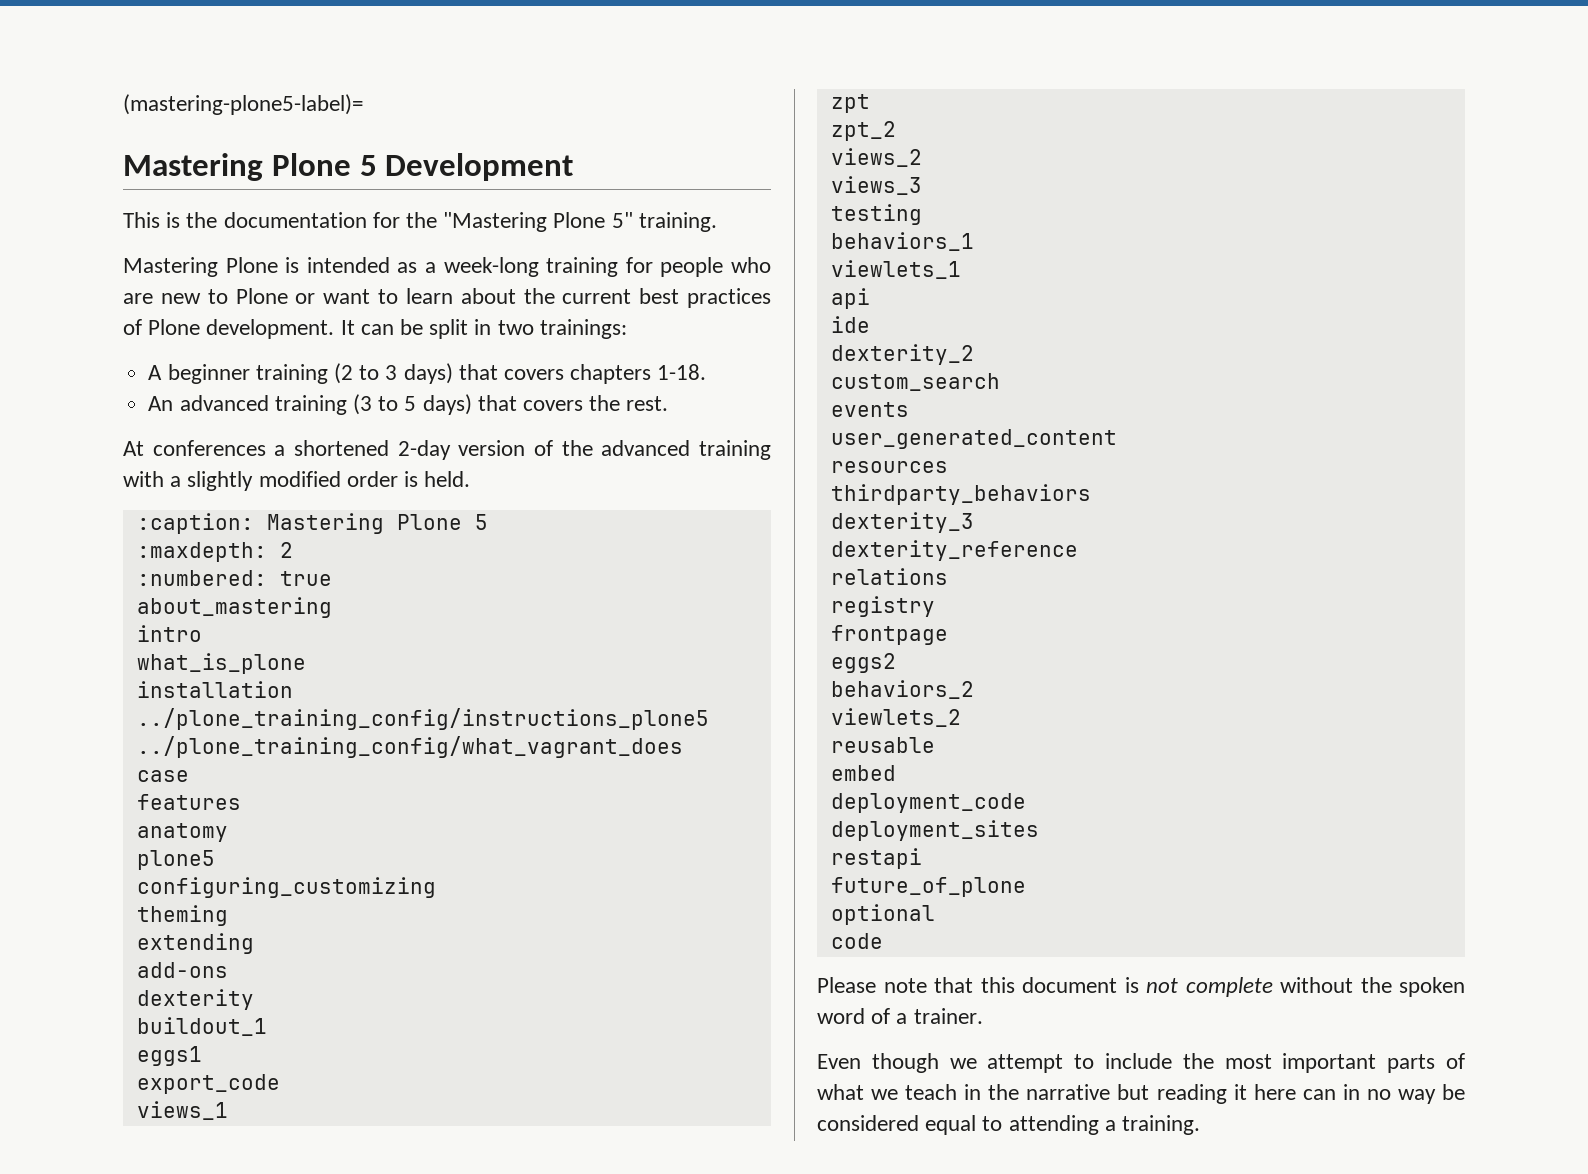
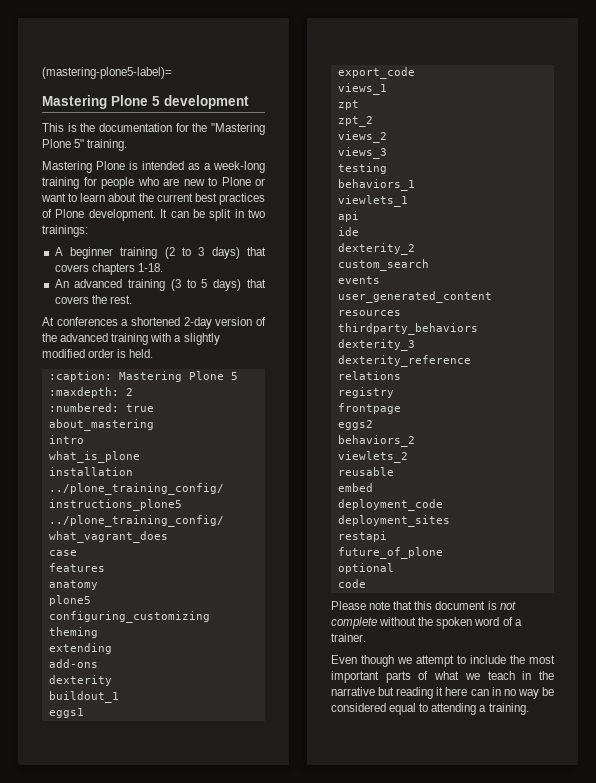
[385,153,574,181] Development -> [164,95,249,109] development

